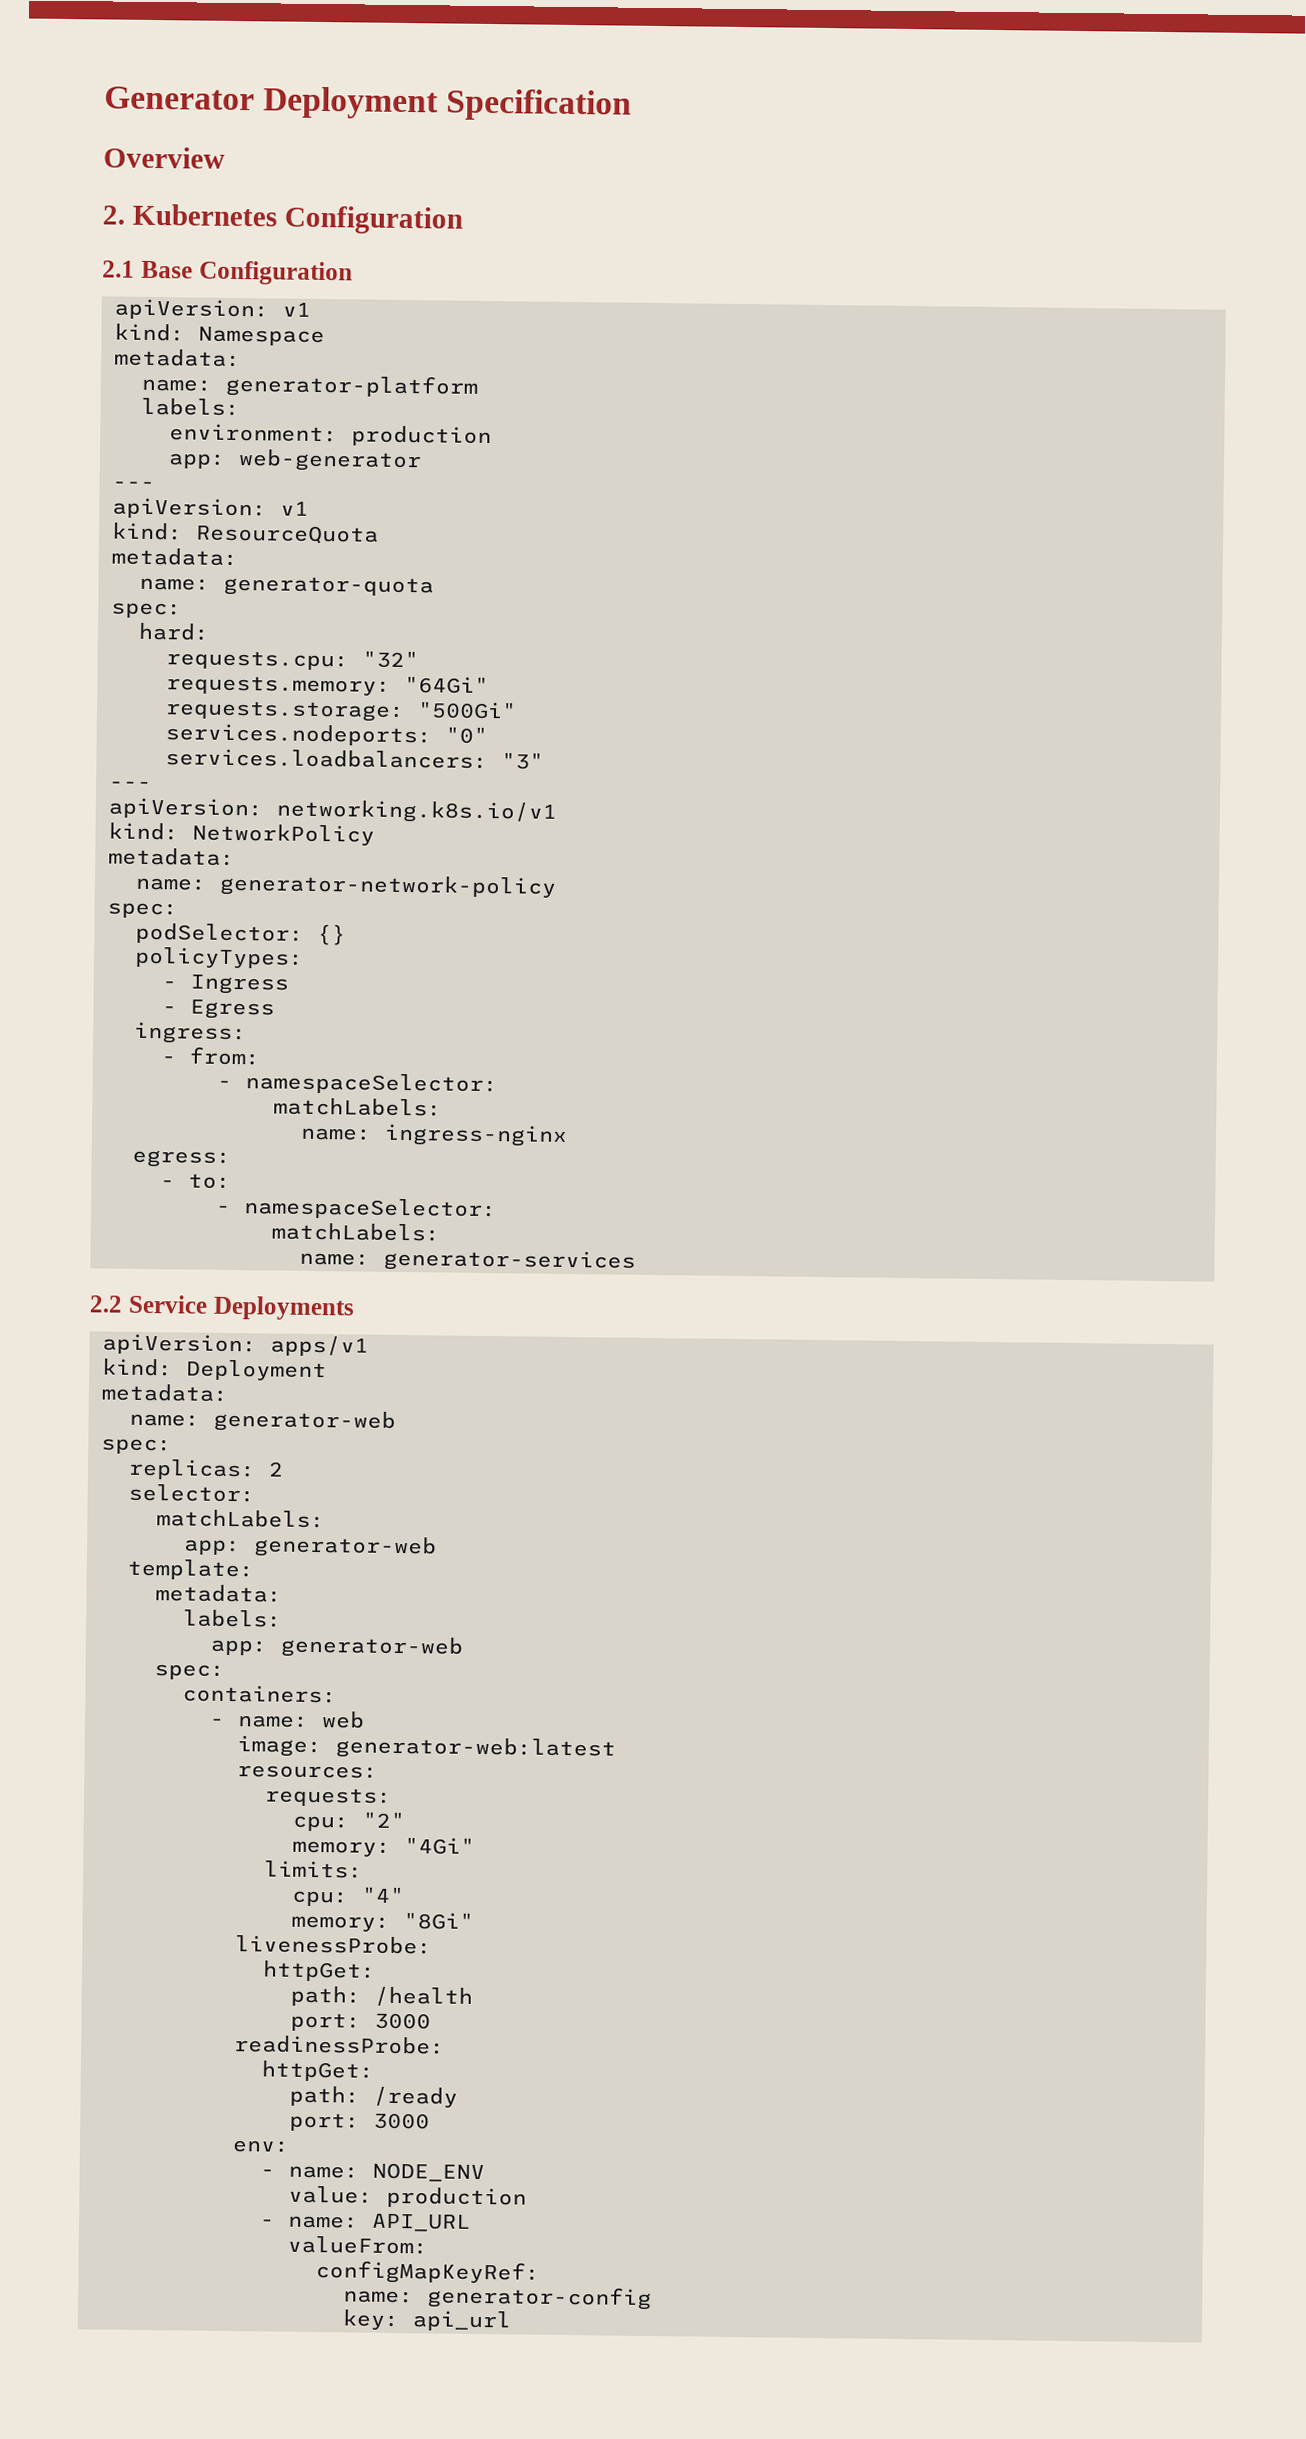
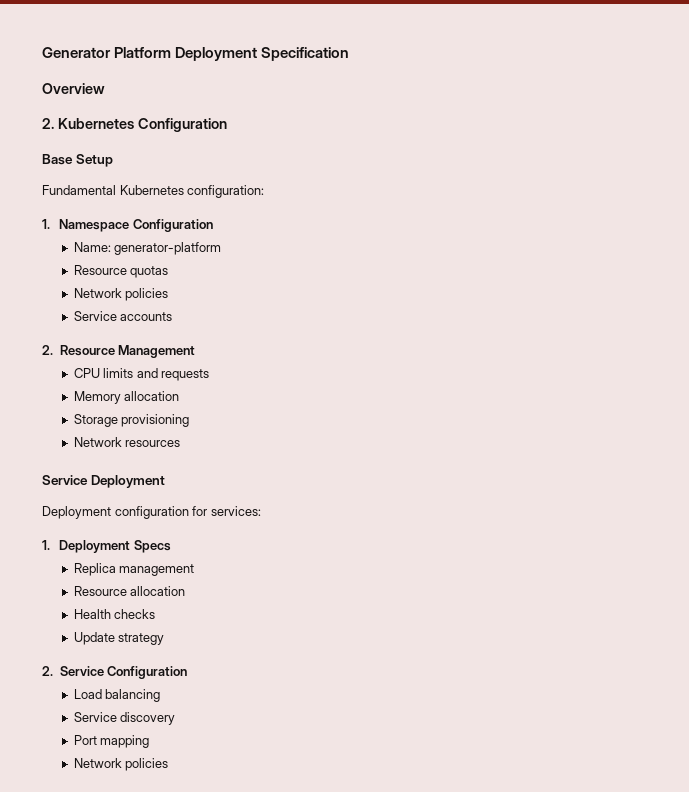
(255, 98) none -> [114,47,172,58] Platform
[102,260,353,286] [113,298,311,321] [113,323,325,347] [113,348,241,368] [140,373,478,399] [140,397,240,417] [168,423,492,448] [167,449,422,473] [111,481,155,490] [111,497,309,520] [111,522,379,545] [110,547,238,567] [138,575,434,598] [110,602,182,619] [137,622,210,641] [165,650,419,671] [165,675,489,696] [164,700,517,723] [164,723,488,747] [164,748,544,770] [108,781,152,790] [107,797,557,824] [107,822,375,846] [107,847,235,867] [134,873,557,899] [106,902,178,919] [134,922,346,946] [133,946,304,969] [161,974,289,995] [161,999,275,1020] [133,1021,247,1045] [160,1046,261,1066] [216,1072,498,1096] [272,1097,442,1117] [299,1123,568,1147] [131,1149,231,1168] [159,1173,231,1189] [215,1197,497,1221] [270,1222,440,1242] [298,1248,636,1273] [89,1294,355,1321] [101,1333,369,1357] [101,1358,327,1382] [100,1383,229,1402] [128,1409,396,1433] [100,1438,172,1455] [127,1458,284,1481] [127,1483,255,1503] [155,1509,325,1529] [182,1535,437,1559] [126,1558,254,1581] [154,1584,282,1603] [182,1609,282,1628] [209,1635,464,1659] [153,1664,225,1680] [181,1684,337,1704] [208,1711,365,1729] [236,1735,616,1761] [236,1765,378,1779] [264,1787,392,1807] [291,1811,405,1832] [291,1837,475,1857] [263,1860,363,1879] [290,1886,405,1907] [290,1912,474,1932] [234,1935,432,1955] [261,1960,376,1982] [289,1985,473,2007] [289,2012,431,2032] [233,2035,445,2055] [260,2060,374,2082] [288,2085,458,2108] [288,2112,430,2132] [231,2140,290,2153] [259,2162,485,2183] [287,2185,527,2209] [259,2213,471,2232] [286,2235,428,2255] [314,2260,540,2285] [342,2285,652,2311] [341,2309,512,2332] 2.1 Base Configuration // apiVersion: v1 // kind: Namespace // metadata: // name: generator-platform // labels: // environment: production // app: web-generator // --- // apiVersion: v1 // kind: ResourceQuota // metadata: // name: generator-quota // spec: // hard: // requests.cpu: "32" // requests.memory: "64Gi" // requests.storage: "500Gi" // services.nodeports: "0" // services.loadbalancers: "3" // --- // apiVersion: networking.k8s.io/v1 // kind: NetworkPolicy // metadata: // name: generator-network-policy // spec: // podSelector: {} // policyTypes: // - Ingress // - Egress // ingress: // - from: // - namespaceSelector: // matchLabels: // name: ingress-nginx // egress: // - to: // - namespaceSelector: // matchLabels: // name: generator-services // 2.2 Service Deployments // apiVersion: apps/v1 // kind: Deployment // metadata: // name: generator-web // spec: // replicas: 2 // selector: // matchLabels: // app: generator-web // template: // metadata: // labels: // app: generator-web // spec: // containers: // - name: web // image: generator-web:latest // resources: // requests: // cpu: "2" // memory: "4Gi" // limits: // cpu: "4" // memory: "8Gi" // livenessProbe: // httpGet: // path: /health // port: 3000 // readinessProbe: // httpGet: // path: /ready // port: 3000 // env: // - name: NODE_ENV // value: production // - name: API_URL // valueFrom: // configMapKeyRef: // name: generator-config // key: api_url -> [42,154,113,167] [42,185,265,198] [42,219,213,232] [73,242,222,255] [73,265,169,278] [73,288,169,301] [73,311,173,321] [42,345,196,358] [73,368,210,381] [73,391,180,404] [73,414,190,427] [73,437,181,447] [42,475,165,488] [42,506,261,519] [42,540,171,553] [73,563,195,576] [73,586,186,596] [73,609,156,619] [73,632,165,645] [42,666,188,679] [73,689,161,702] [73,712,176,725] [73,735,150,748] [73,758,169,771] Base Setup // Fundamental Kubernetes configuration: // 1. Namespace Configuration // Name: generator-platform // Resource quotas // Network policies // Service accounts // 2. Resource Management // CPU limits and requests // Memory allocation // Storage provisioning // Network resources // Service Deployment // Deployment configuration for services: // 1. Deployment Specs // Replica management // Resource allocation // Health checks // Update strategy // 2. Service Configuration // Load balancing // Service discovery // Port mapping // Network policies

